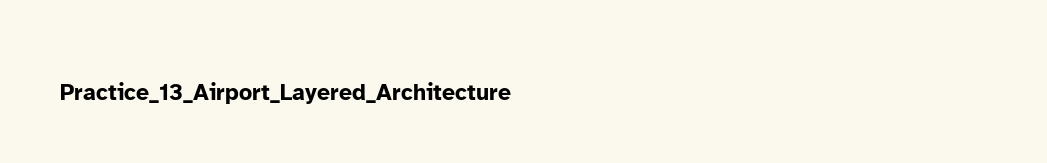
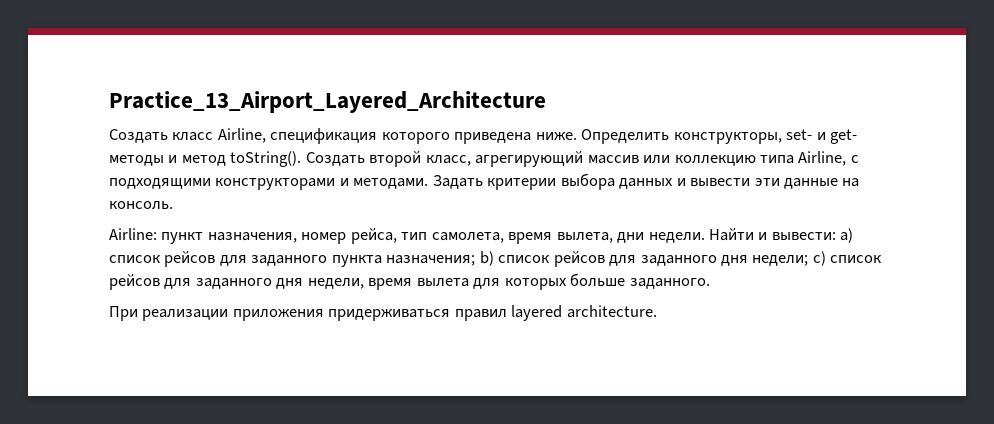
(511, 93) none -> [109,128,858,144] [109,151,859,167] [109,173,860,190] [109,201,173,210] [109,228,854,244] [109,251,883,267] [109,273,710,290] [109,305,657,321] // Создать класс Airline, спецификация которого приведена ниже. Определить конструкторы, set- и get- методы и метод toString(). Создать второй класс, агрегирующий массив или коллекцию типа Airline, с подходящими конструкторами и методами. Задать критерии выбора данных и вывести эти данные на консоль. // Airline: пункт назначения, номер рейса, тип самолета, время вылета, дни недели. Найти и вывести: a) список рейсов для заданного пункта назначения; b) список рейсов для заданного дня недели; c) список рейсов для заданного дня недели, время вылета для которых больше заданного. // При реализации приложения придерживаться правил layered architecture.

